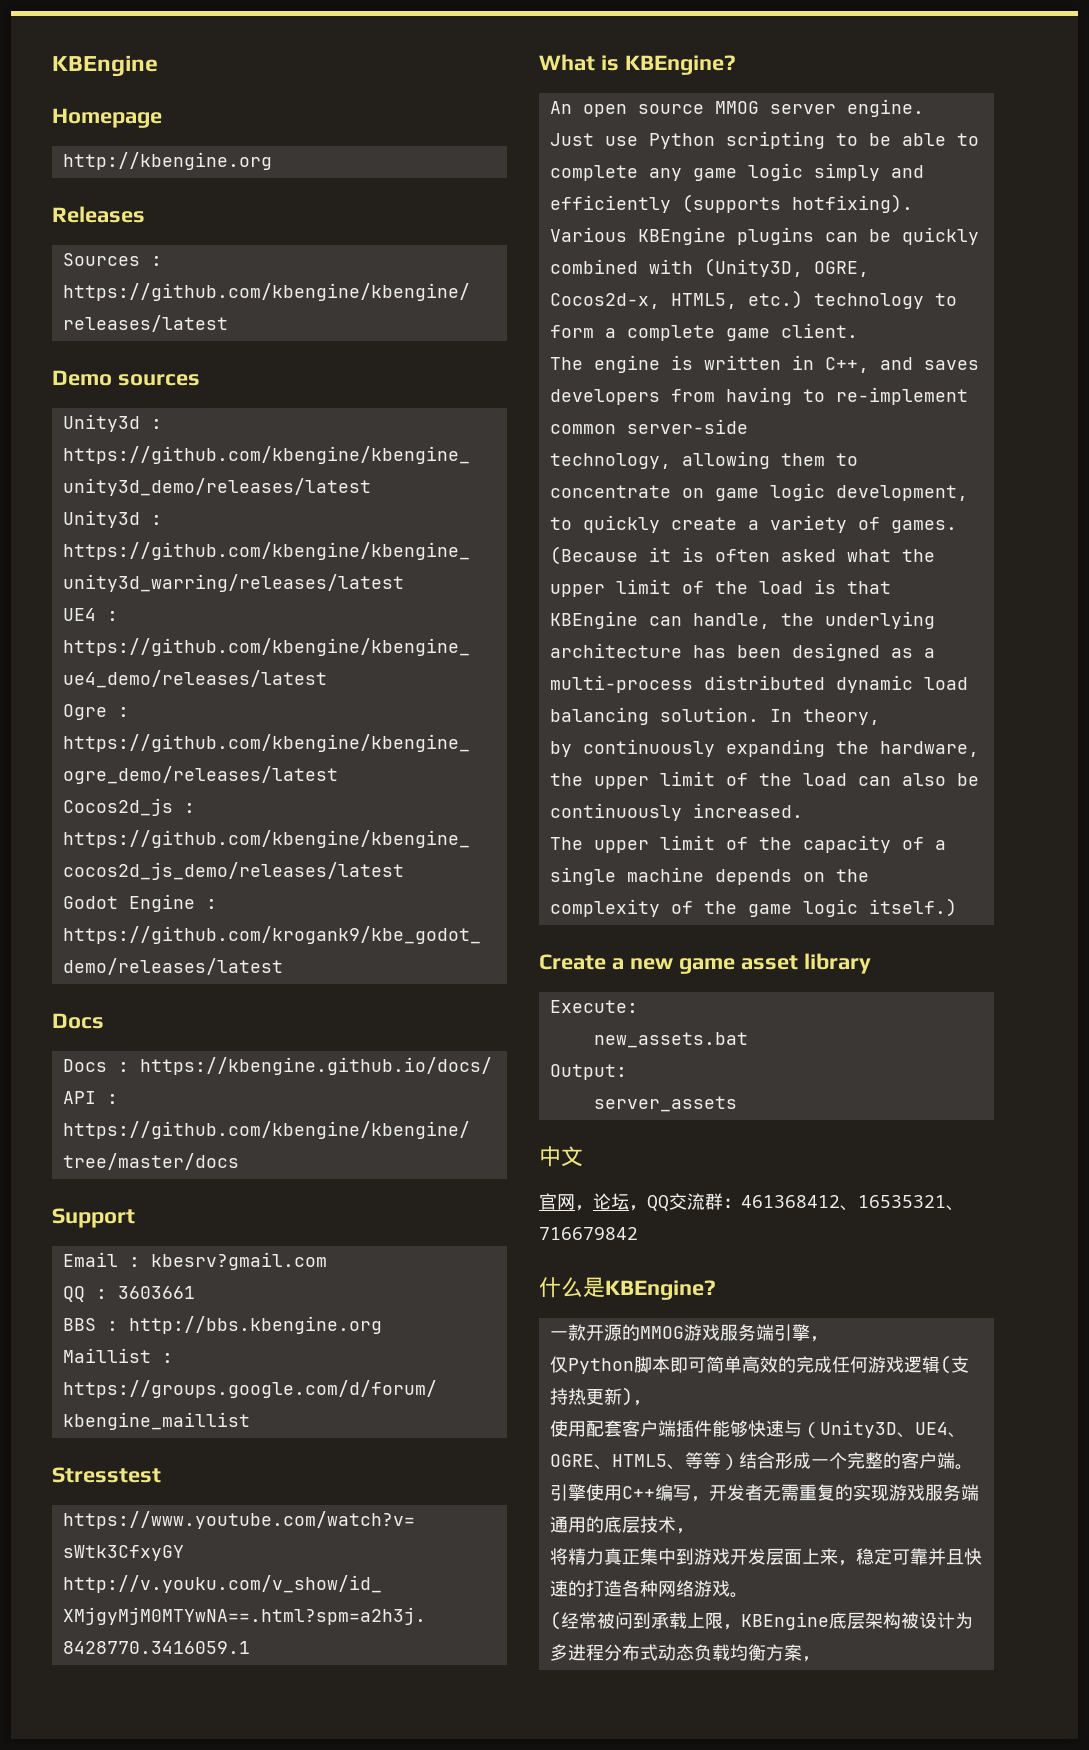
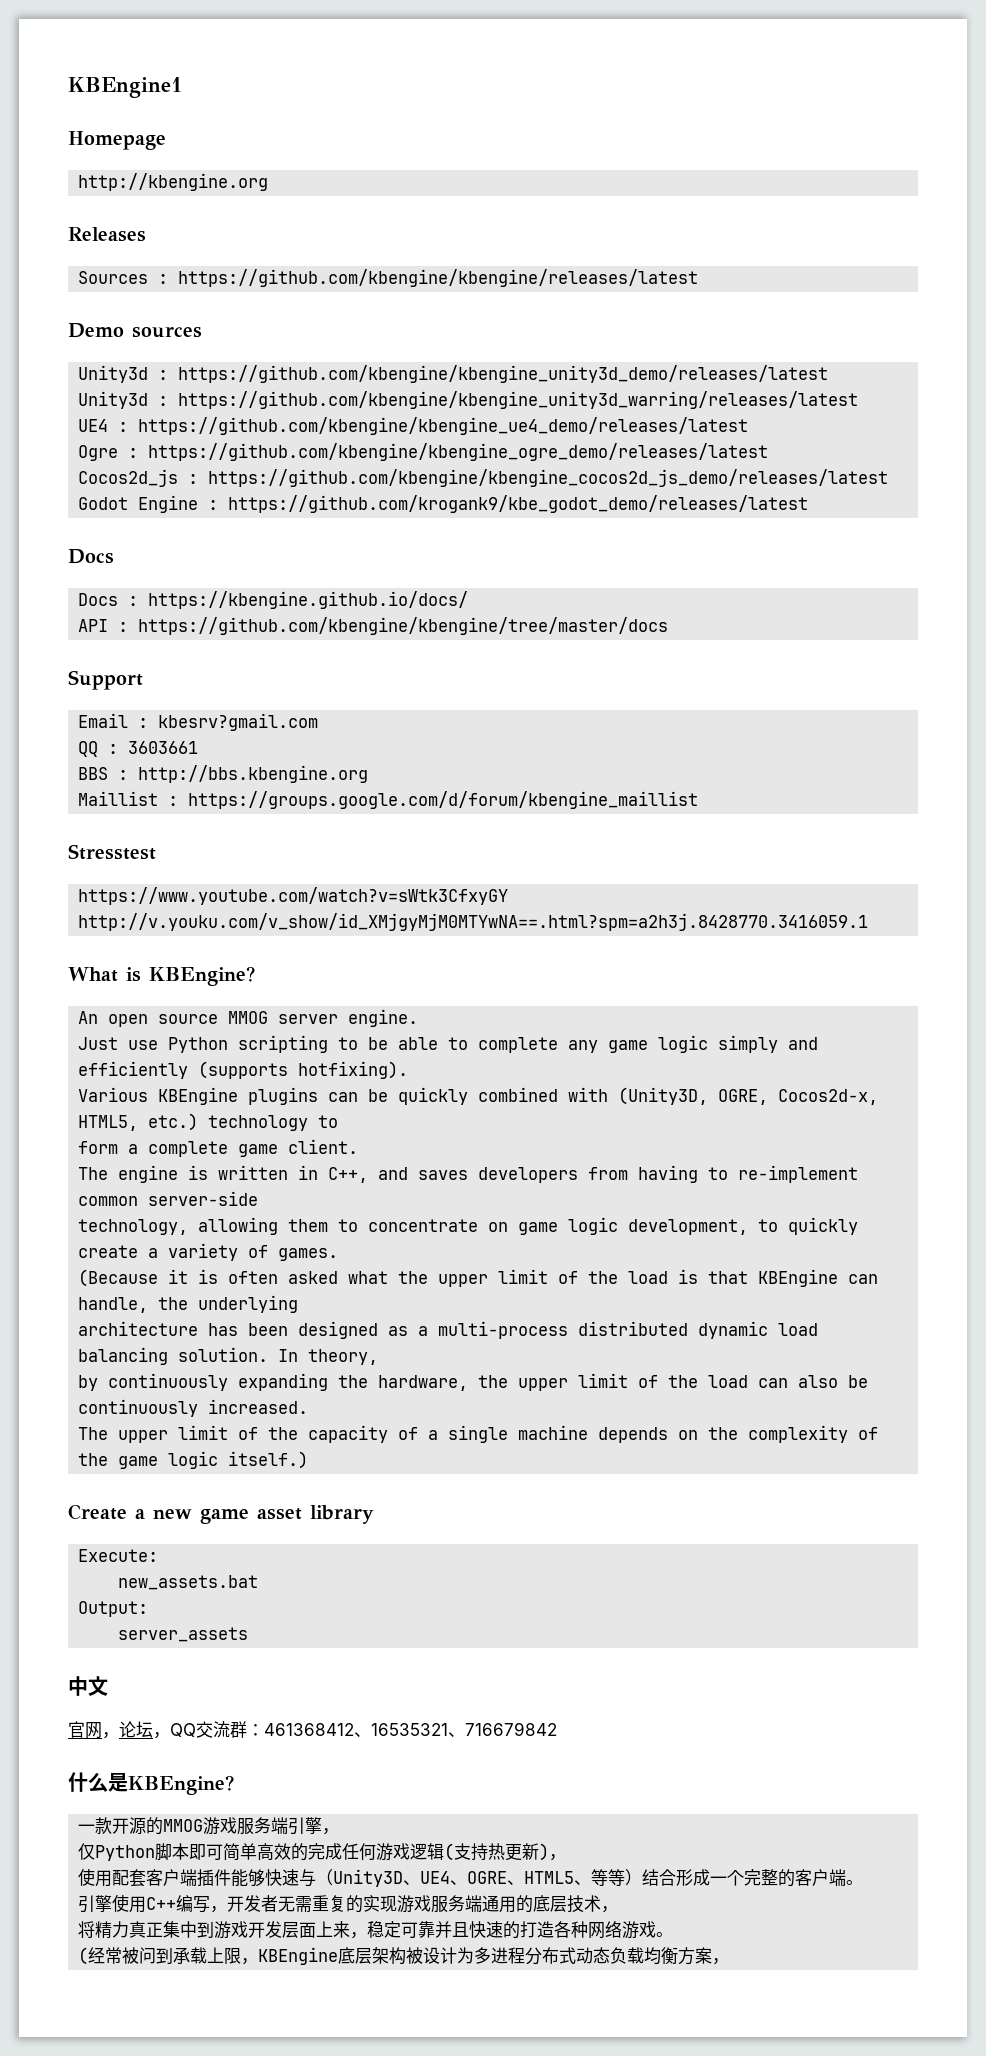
[52,55,158,77] KBEngine -> [68,77,182,98] KBEngine1

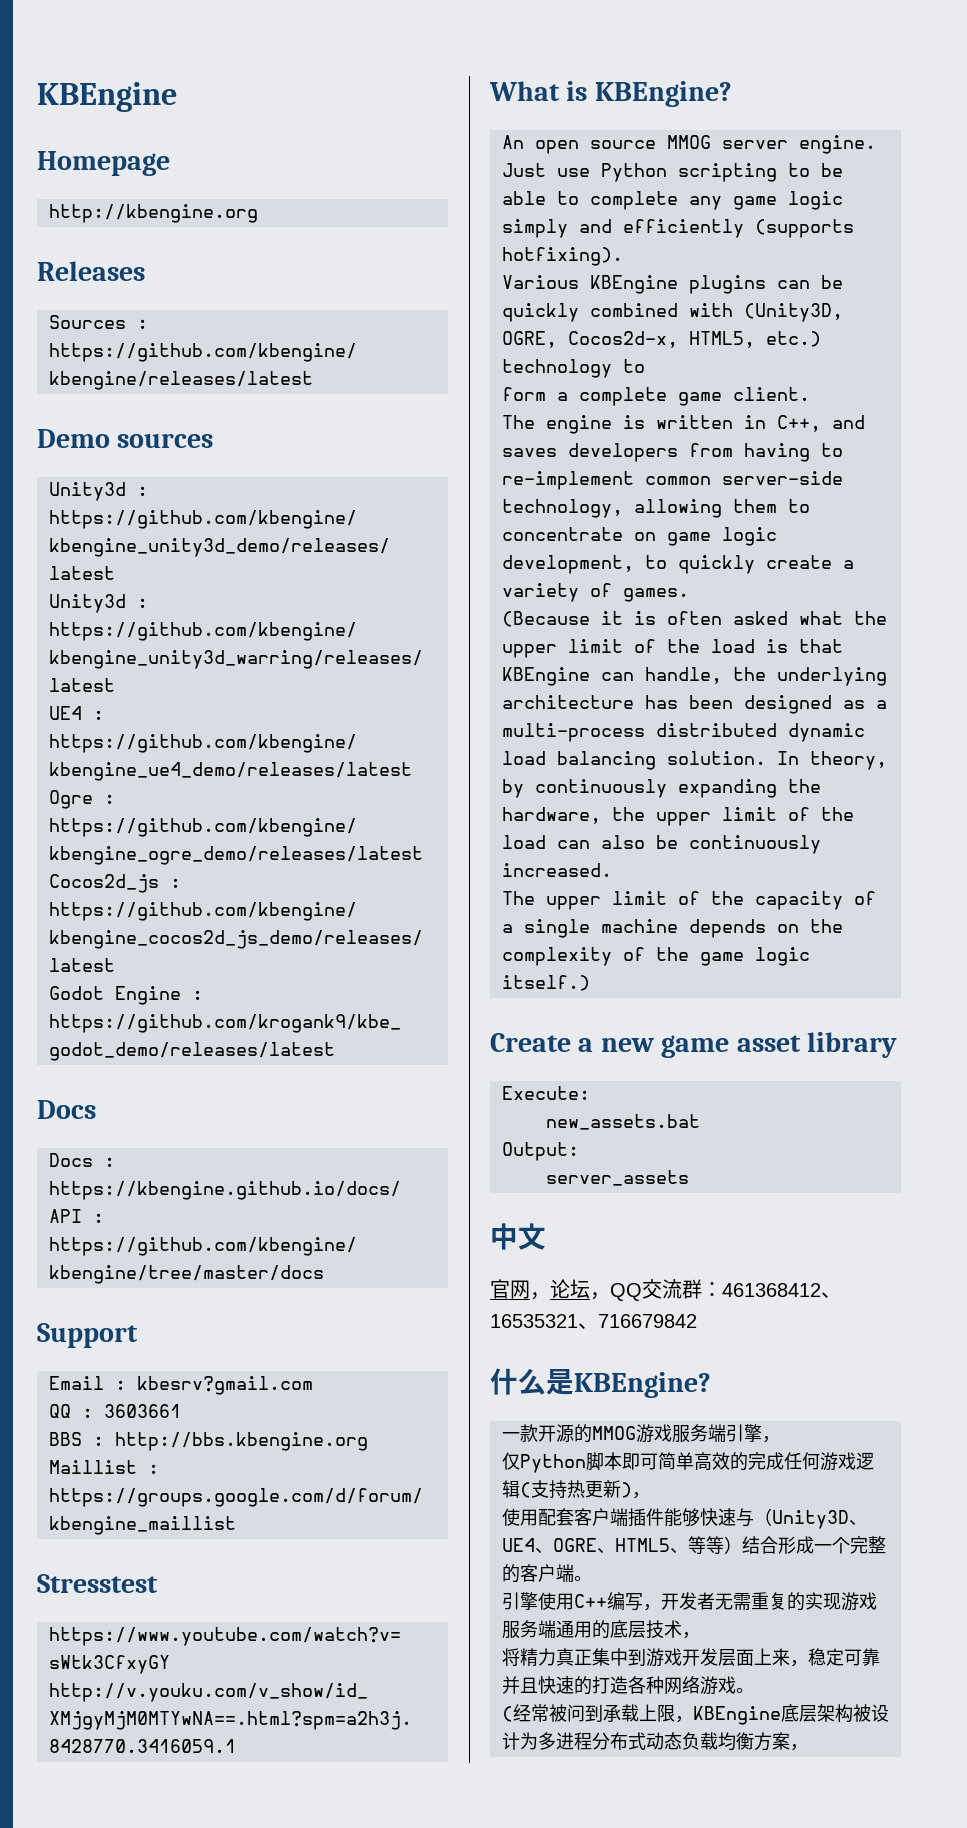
[68,77,182,98] KBEngine1 -> [37,82,177,112] KBEngine

